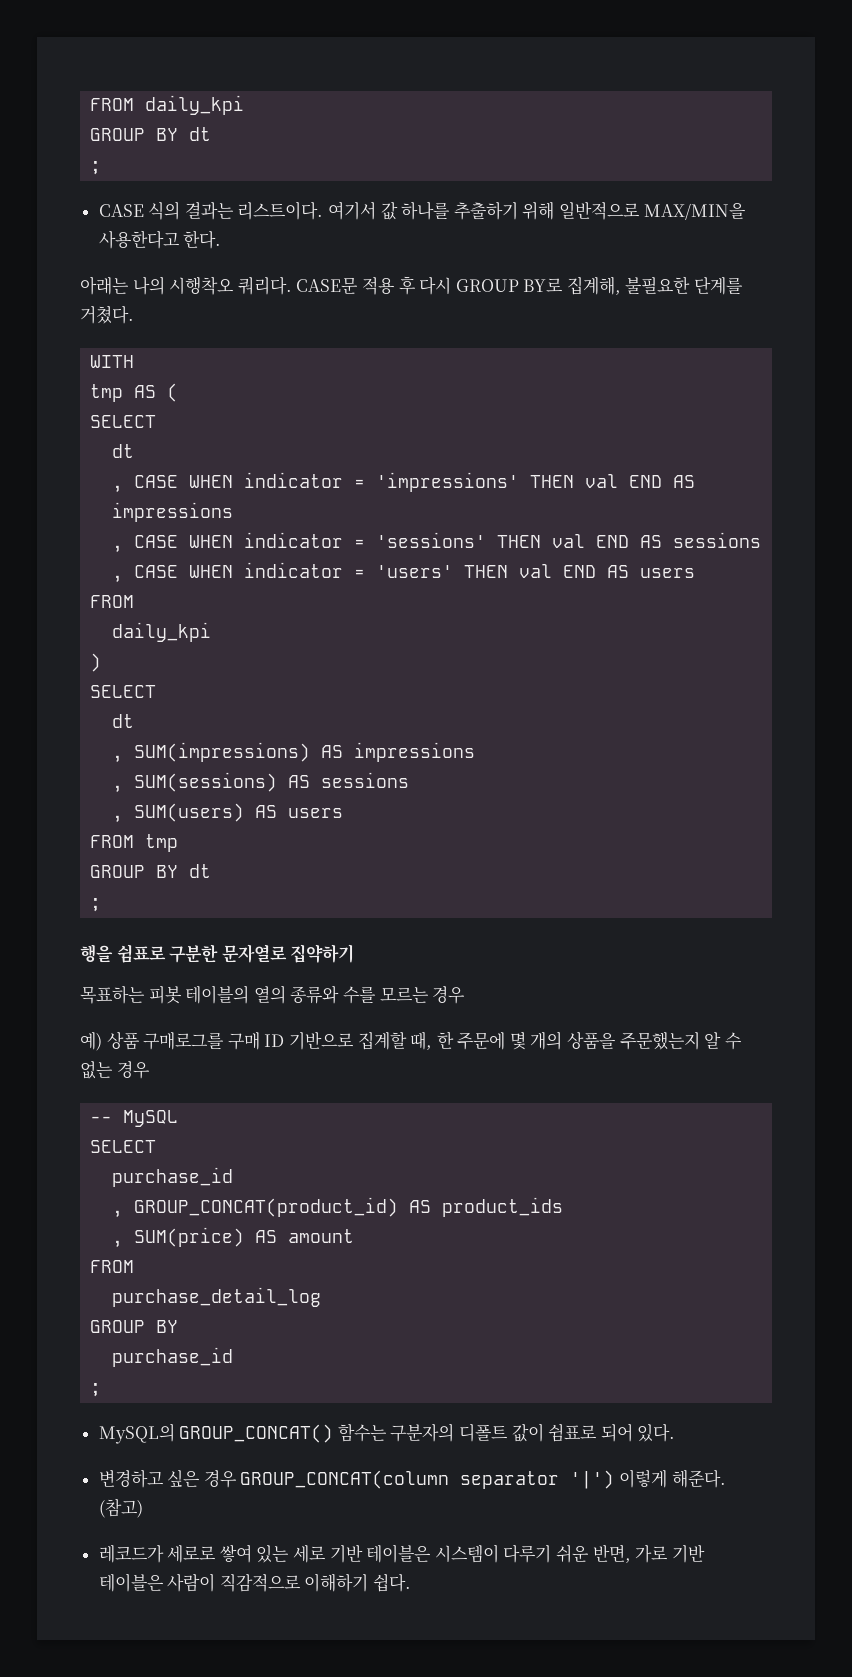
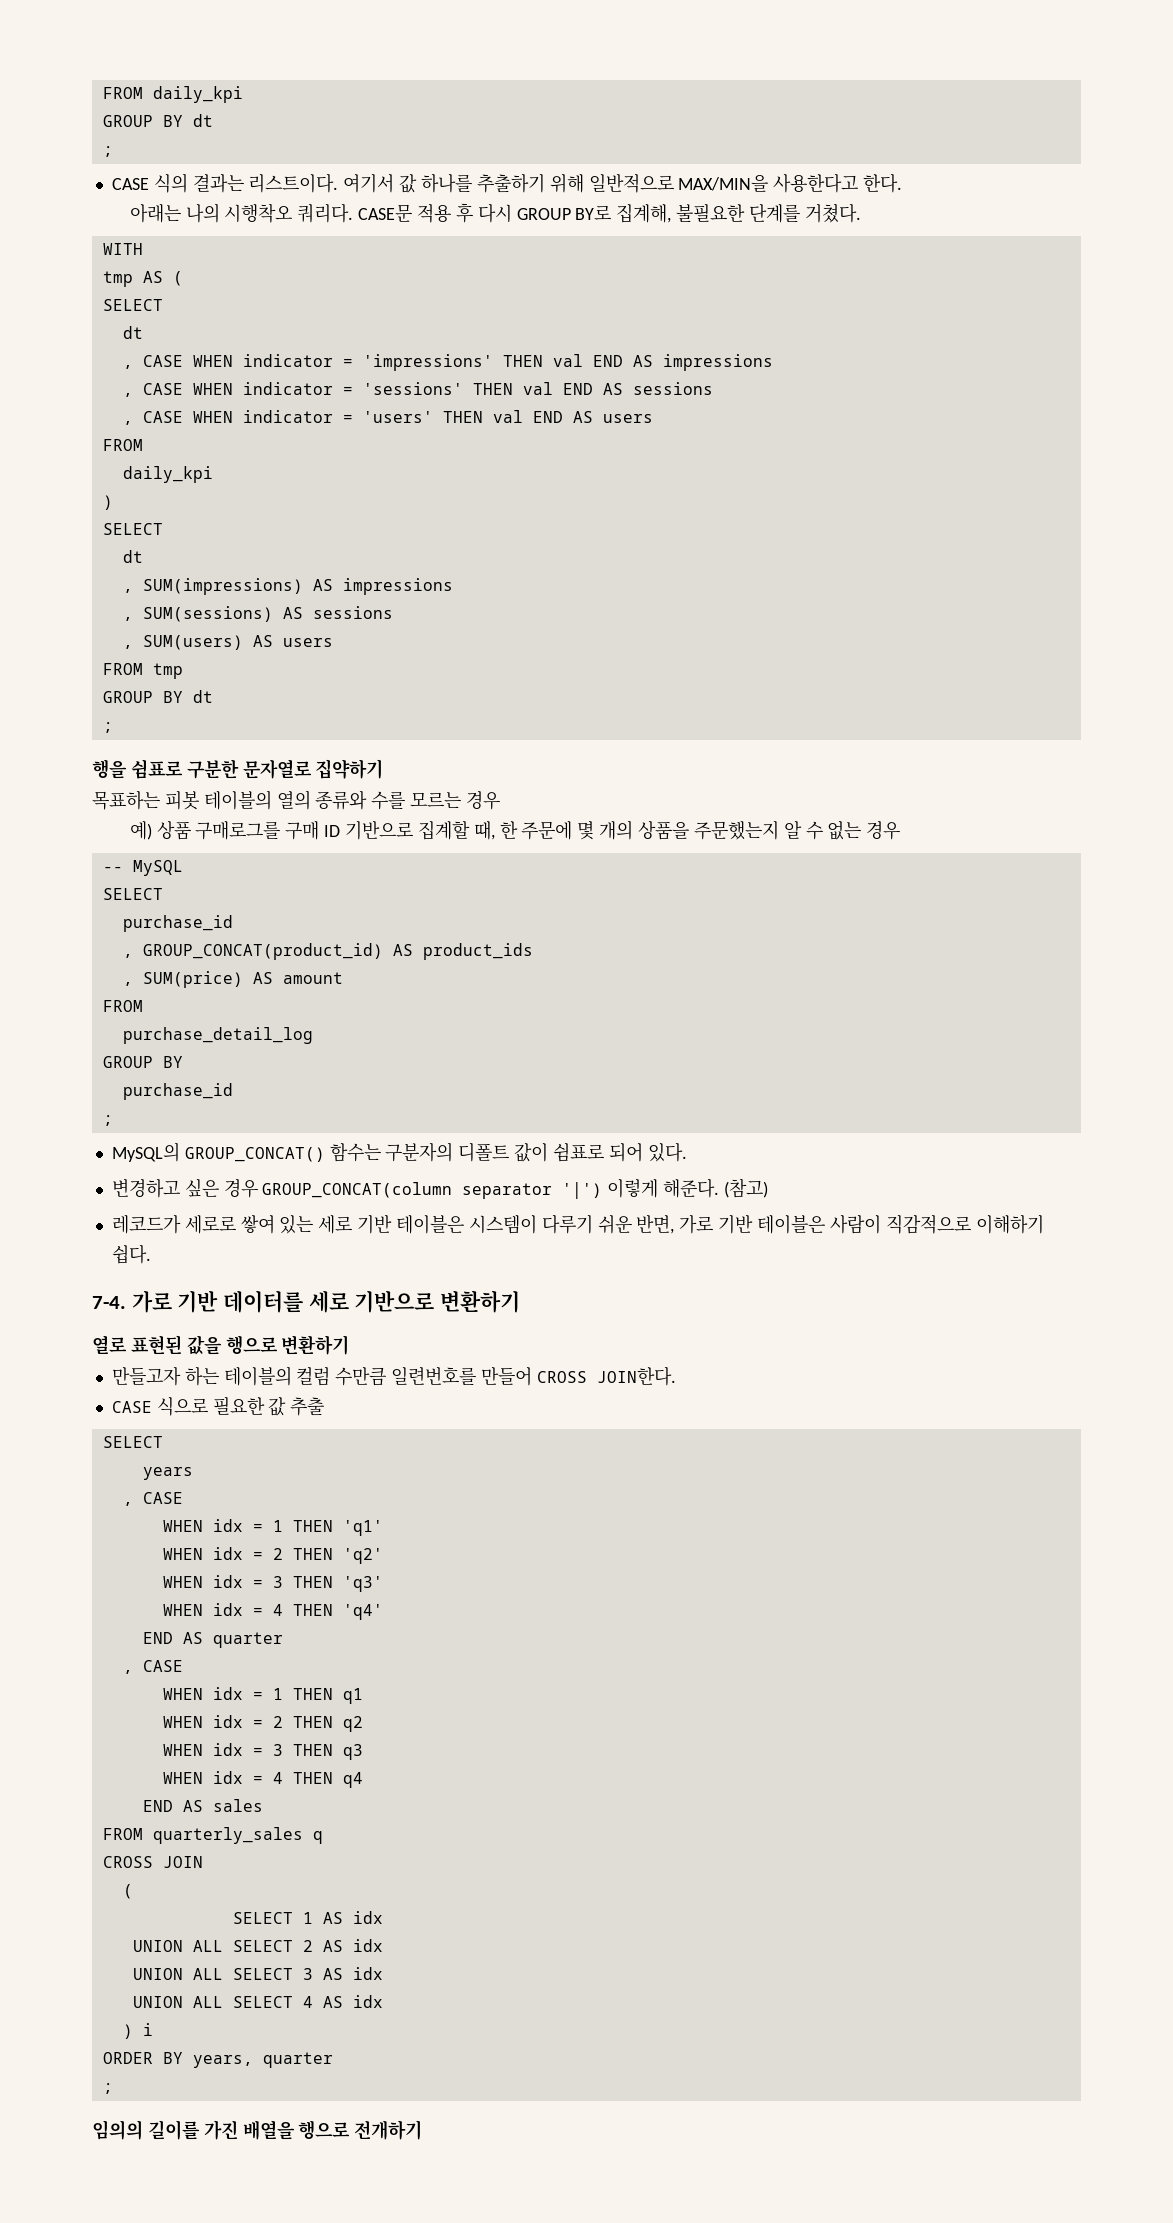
(412, 1582) none -> [92,1290,521,1313] [92,1335,350,1355] [111,1366,676,1386] [111,1396,325,1416] [102,1436,163,1448] [142,1467,193,1480] [122,1492,183,1506] [162,1519,383,1536] [162,1547,383,1564] [162,1575,383,1592] [162,1603,383,1620] [142,1632,283,1648] [122,1660,183,1674] [162,1687,363,1704] [162,1715,363,1732] [162,1743,363,1760] [162,1771,363,1788] [142,1799,263,1812] [102,1827,323,1844] [102,1856,203,1868] [122,1884,133,1899] [232,1911,383,1924] [132,1939,383,1952] [132,1967,383,1980] [132,1995,383,2008] [122,2023,153,2039] [102,2052,333,2068] [102,2083,113,2094] [92,2120,423,2140] // 7-4. 가로 기반 데이터를 세로 기반으로 변환하기 // 열로 표현된 값을 행으로 변환하기 // 만들고자 하는 테이블의 컬럼 수만큼 일련번호를 만들어 CROSS JOIN한다. // CASE 식으로 필요한 값 추출 // SELECT // years // , CASE // WHEN idx = 1 THEN 'q1' // WHEN idx = 2 THEN 'q2' // WHEN idx = 3 THEN 'q3' // WHEN idx = 4 THEN 'q4' // END AS quarter // , CASE // WHEN idx = 1 THEN q1 // WHEN idx = 2 THEN q2 // WHEN idx = 3 THEN q3 // WHEN idx = 4 THEN q4 // END AS sales // FROM quarterly_sales q // CROSS JOIN // ( // SELECT 1 AS idx // UNION ALL SELECT 2 AS idx // UNION ALL SELECT 3 AS idx // UNION ALL SELECT 4 AS idx // ) i // ORDER BY years, quarter // ; // 임의의 길이를 가진 배열을 행으로 전개하기

